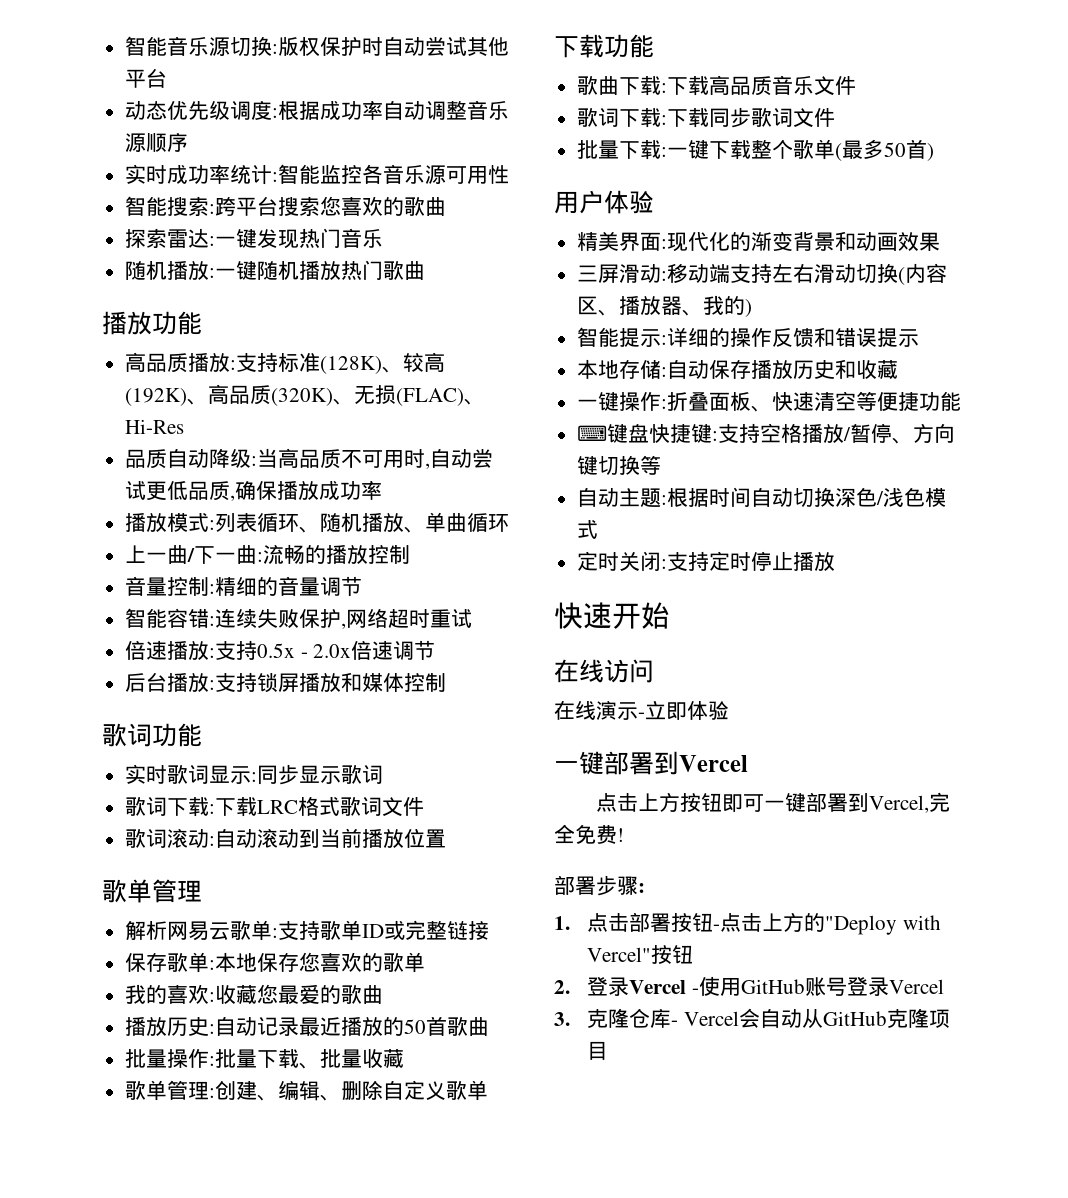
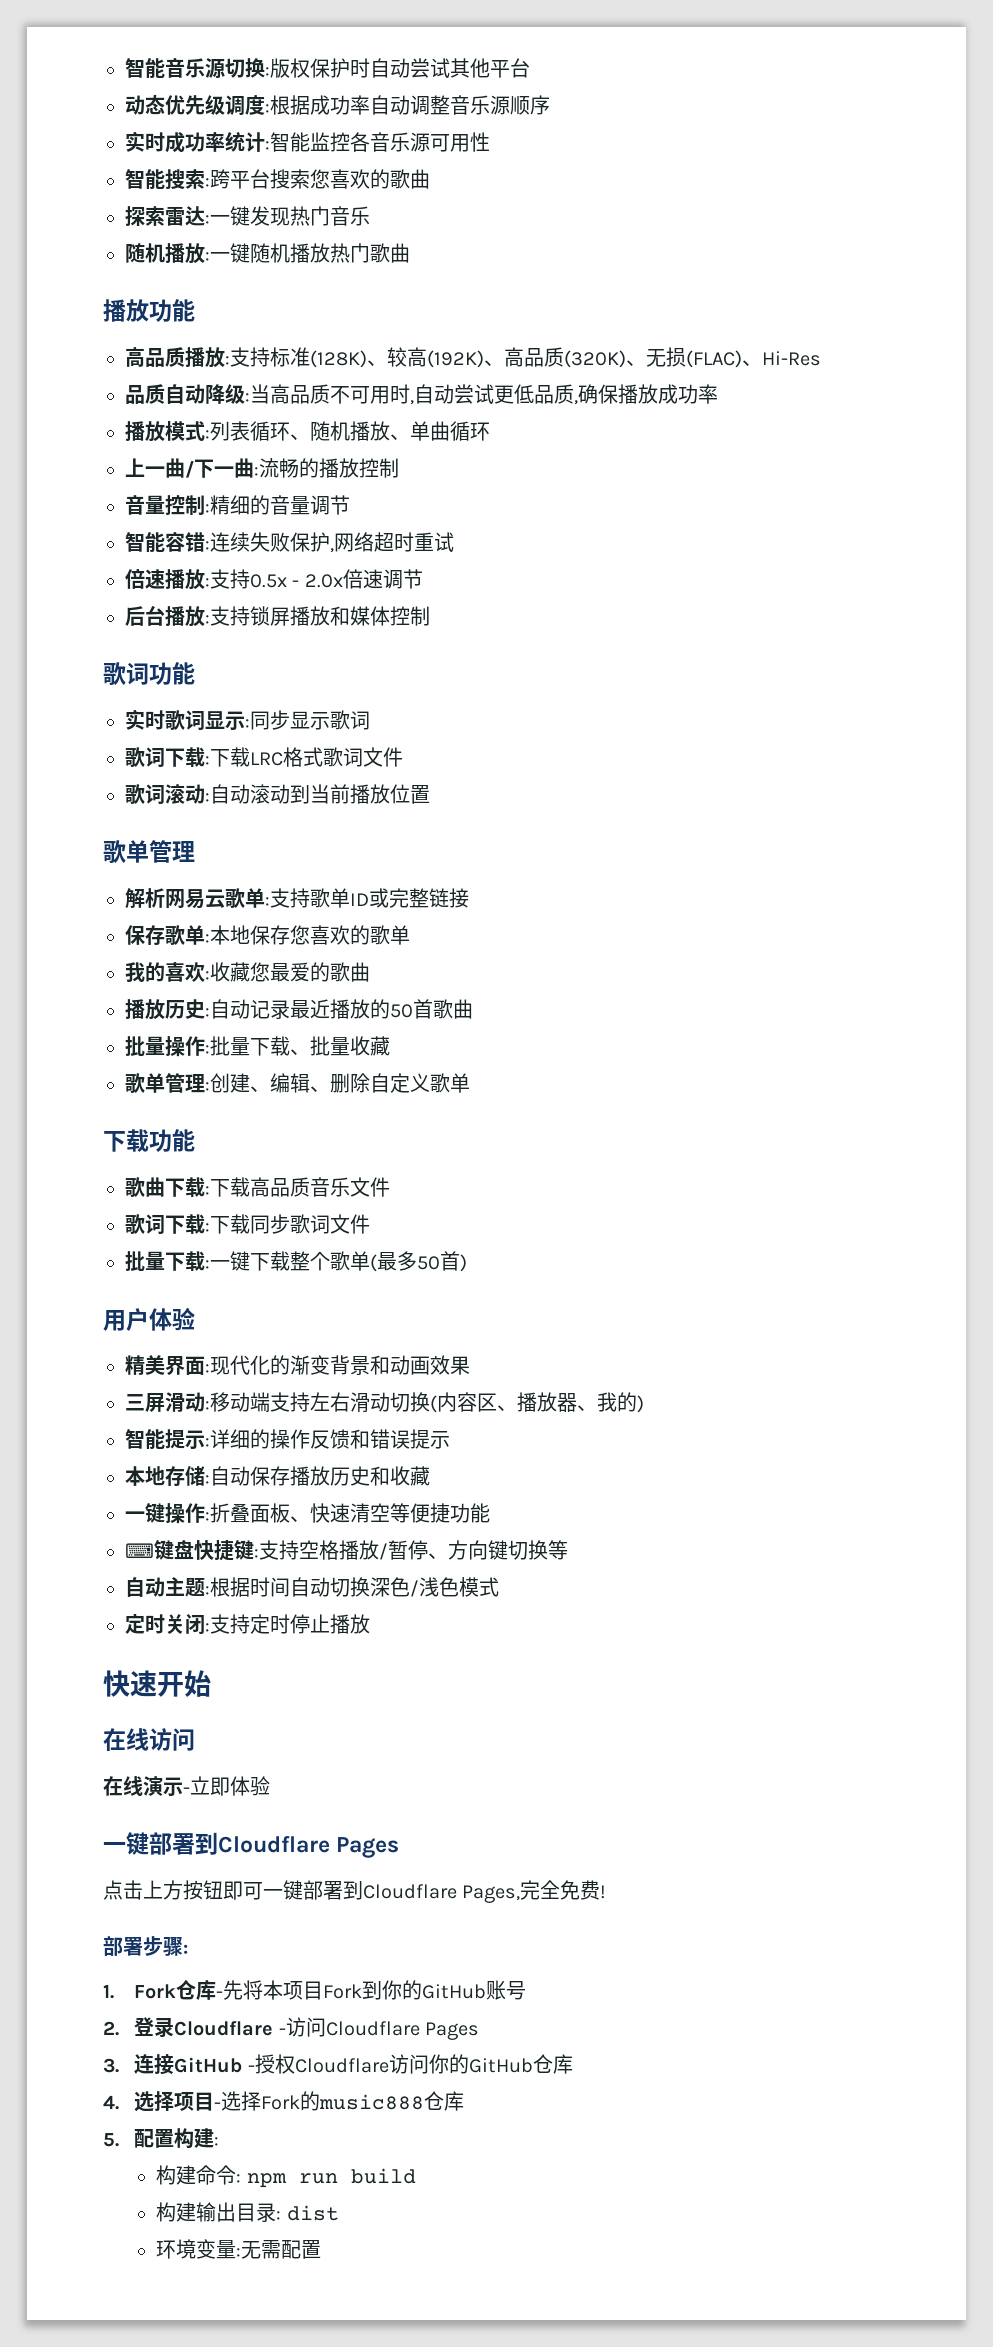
[679,755,748,772] Vercel -> [218,1836,400,1858] Cloudflare Pages
[868,795,929,813] Vercel, -> [363,1884,521,1903] Cloudflare Pages,
[587,912,942,935] [587,945,694,964] [554,976,945,996] [554,1008,951,1029] [587,1041,609,1060] 点击部署按钮-点击上方的"Deploy with Vercel"按钮 // 2.登录Vercel -使用GitHub账号登录Vercel // 3.克隆仓库- Vercel会自动从GitHub克隆项目 -> [134,1980,527,2000] [103,2017,480,2040] [103,2054,573,2075] [103,2091,465,2112] [103,2128,220,2149] [156,2165,416,2188] [156,2202,339,2222] [156,2239,322,2259] Fork仓库-先将本项目Fork到你的GitHub账号 // 2.登录Cloudflare -访问Cloudflare Pages // 3.连接GitHub -授权Cloudflare访问你的GitHub仓库 // 4.选择项目-选择Fork的music888仓库 // 5.配置构建: // 构建命令: npm run build // 构建输出目录: dist // 环境变量:无需配置

